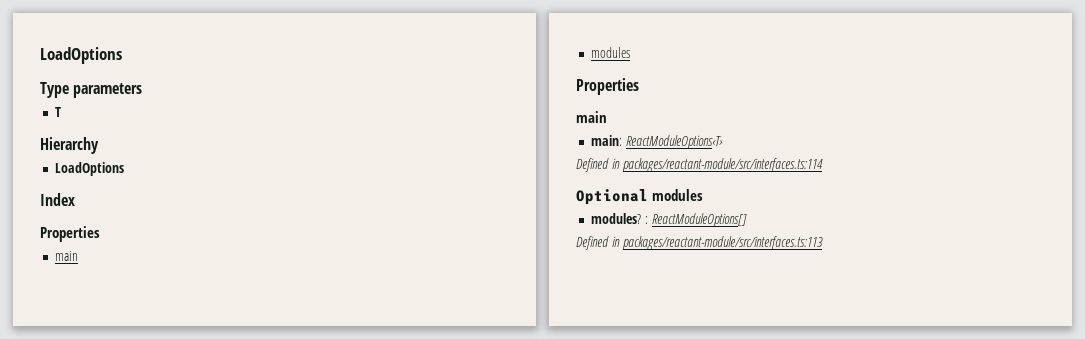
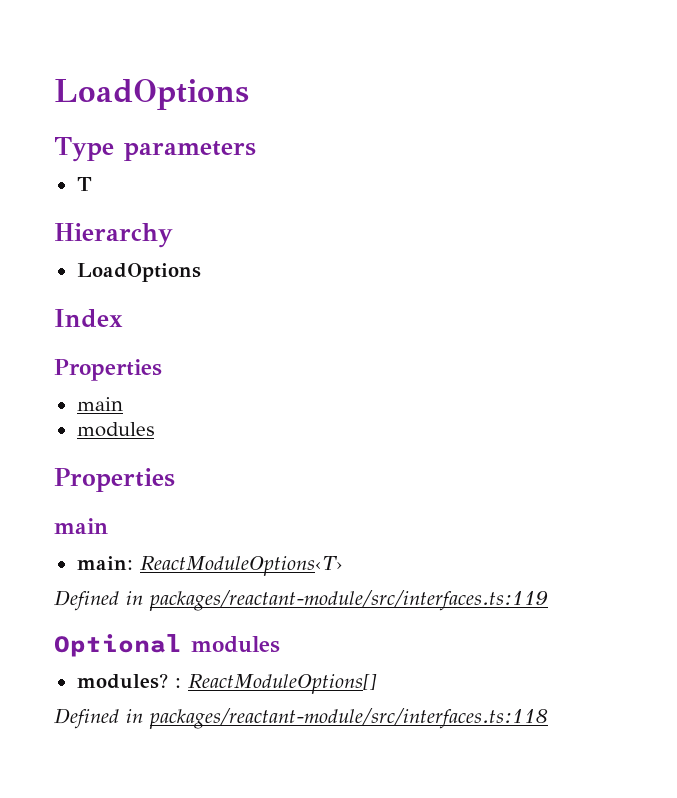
[621,158,823,172] packages/reactant-module/src/interfaces.ts:114 -> [149,590,548,611] packages/reactant-module/src/interfaces.ts:119
[621,236,823,250] packages/reactant-module/src/interfaces.ts:113 -> [149,708,548,729] packages/reactant-module/src/interfaces.ts:118

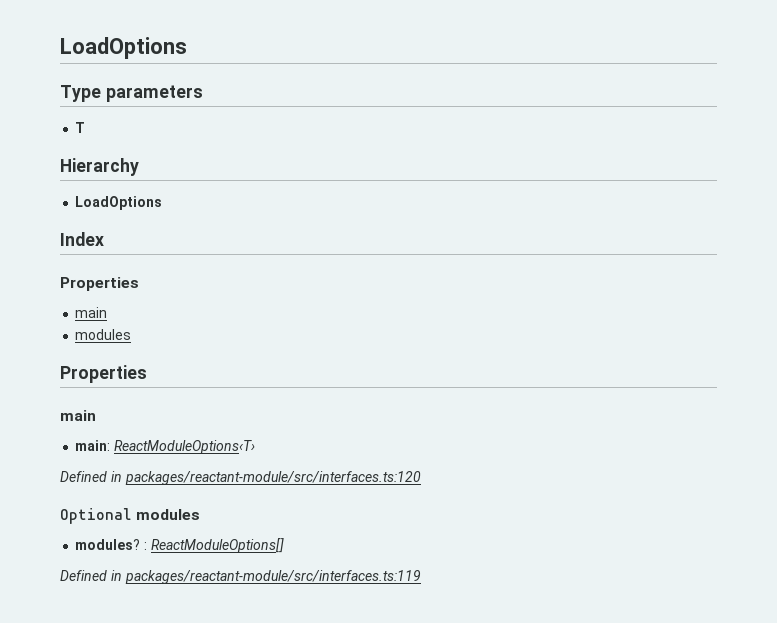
[149,590,548,611] packages/reactant-module/src/interfaces.ts:119 -> [124,471,421,485] packages/reactant-module/src/interfaces.ts:120
[149,708,548,729] packages/reactant-module/src/interfaces.ts:118 -> [124,570,421,584] packages/reactant-module/src/interfaces.ts:119

